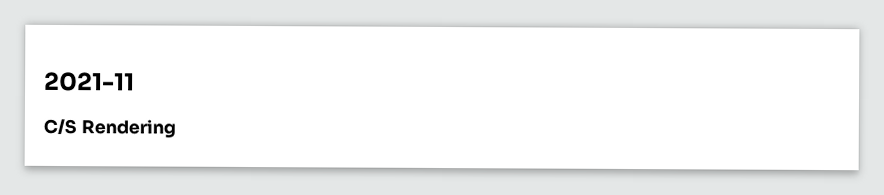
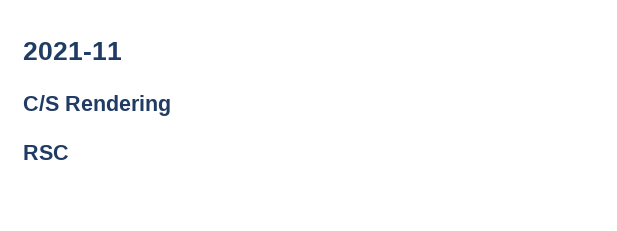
(176, 128) none -> [23,145,69,160] // RSC

